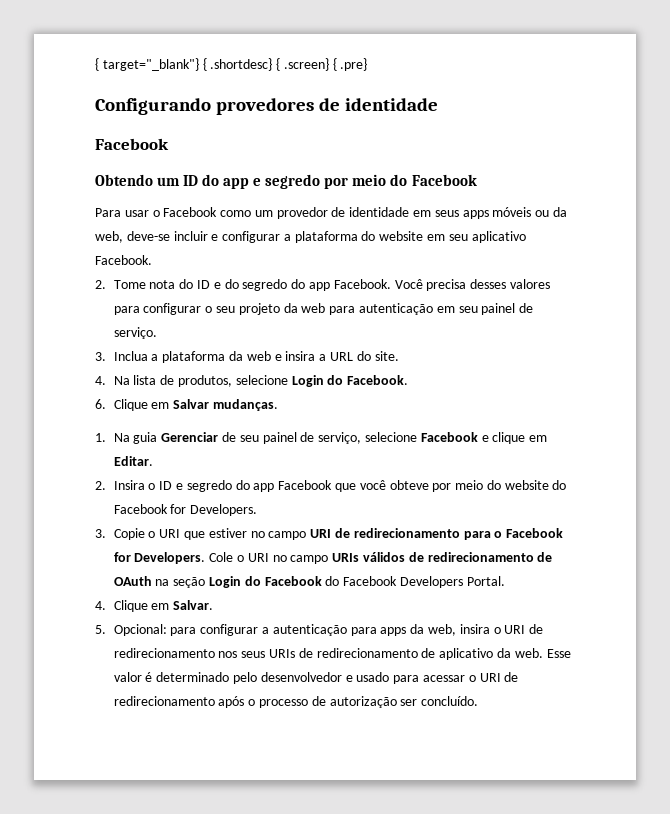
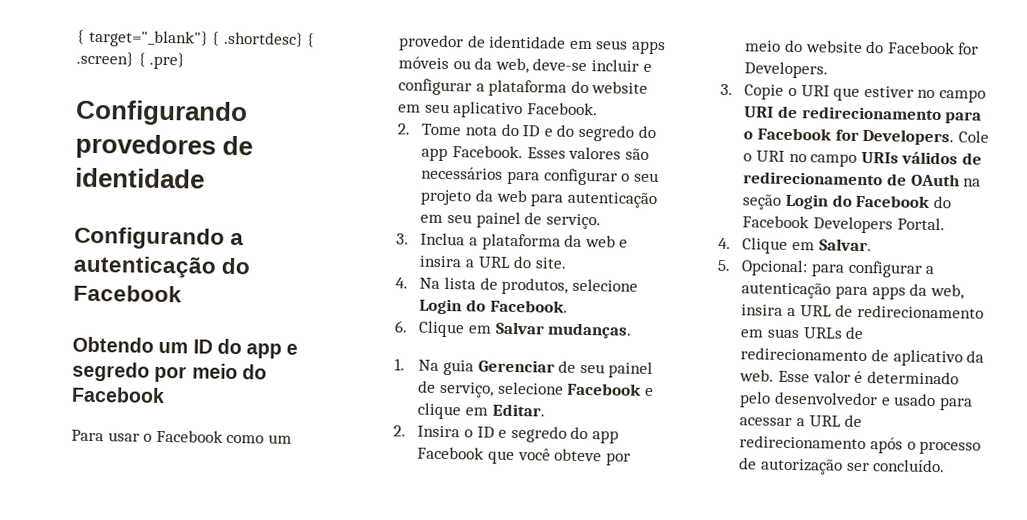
(439, 104) none -> [74,226,245,250] [73,255,251,279] Configurando a autenticação do
[394,279,550,291] Você precisa desses valores -> [526,146,649,160] [421,166,504,180] Esses valores são necessários
[493,624,544,634] [113,648,296,658] o URI de redirecionamento nos seus URIs -> [787,304,984,319] [740,327,843,339] a URL de redirecionamento em suas URLs
[468,673,501,682] o URI -> [796,415,841,427] a URL

